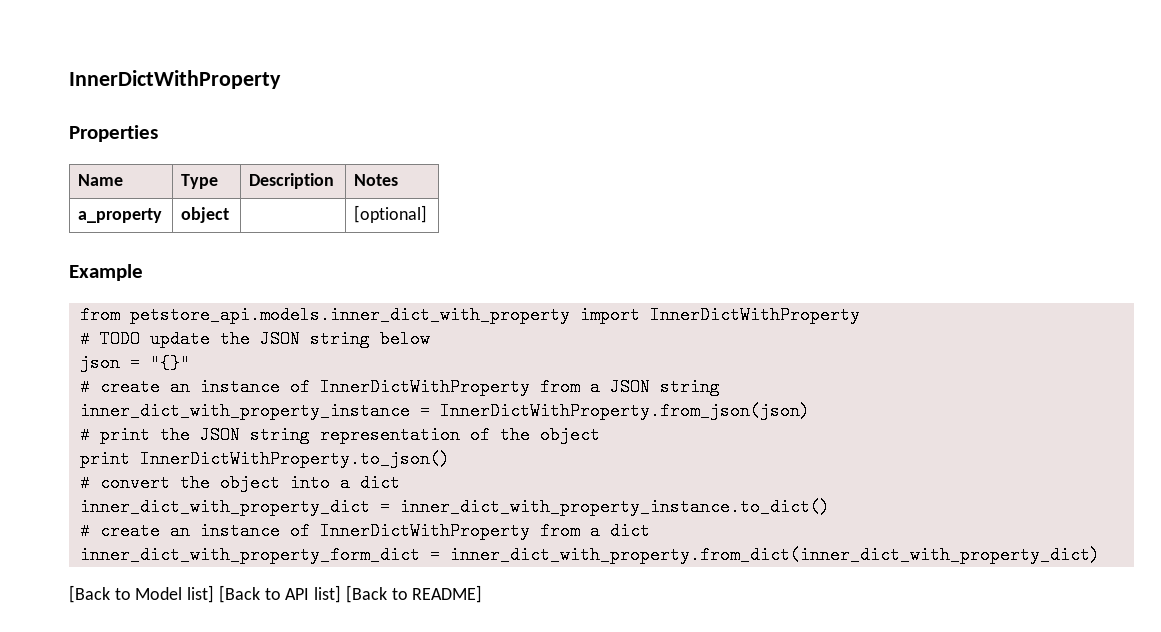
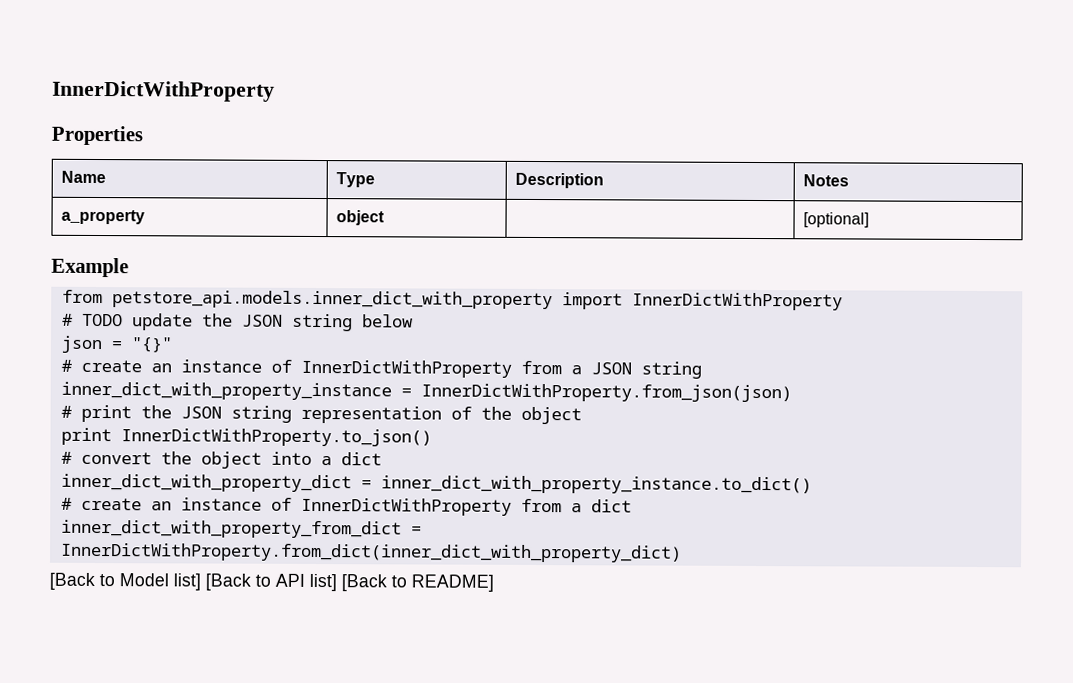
[79,546,1100,564] inner_dict_with_property_form_dict = inner_dict_with_property.from_dict(inner_dict_with_property_dict) -> [60,519,422,539] [60,542,682,563] inner_dict_with_property_from_dict = InnerDictWithProperty.from_dict(inner_dict_with_property_dict)

